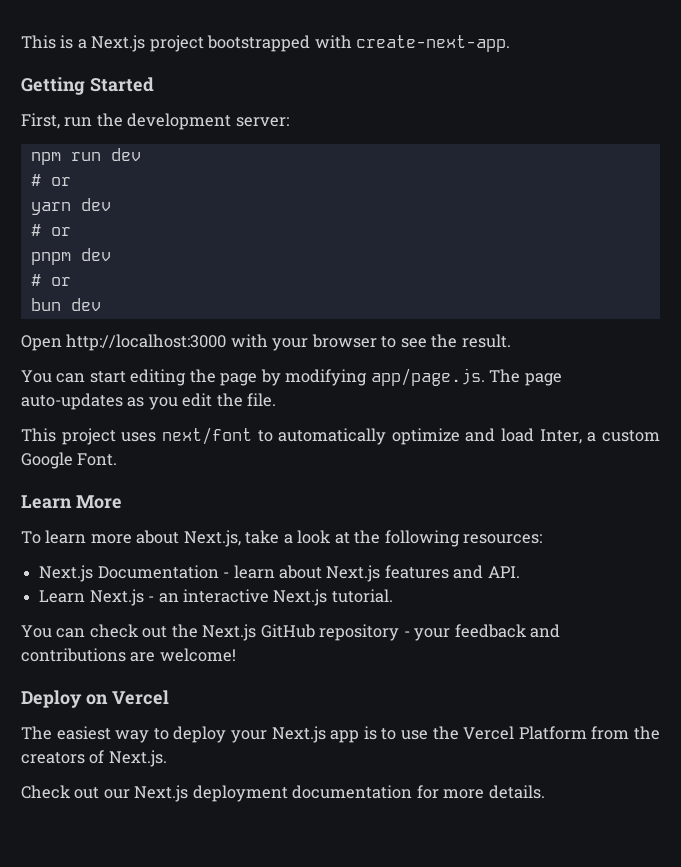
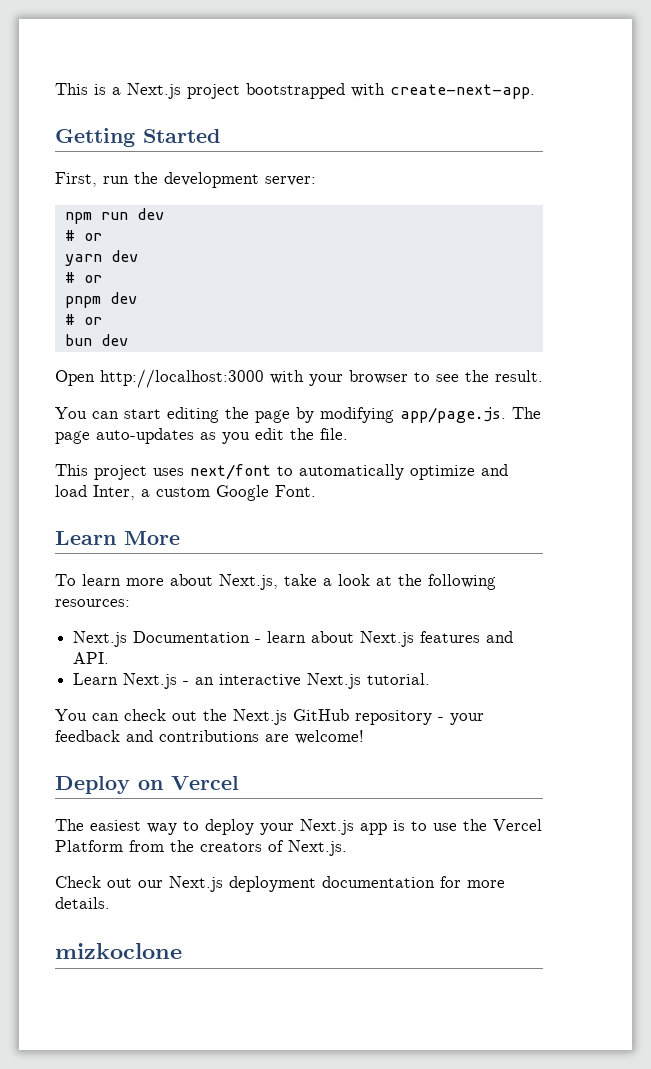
(545, 792) none -> [55,943,182,959] // mizkoclone

